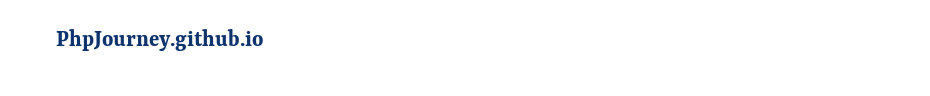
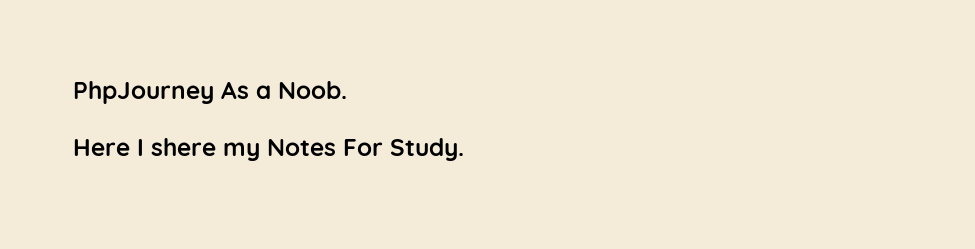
[56,29,263,51] PhpJourney.github.io -> [73,81,347,104] [73,138,464,161] PhpJourney As a Noob. // Here I shere my Notes For Study.

